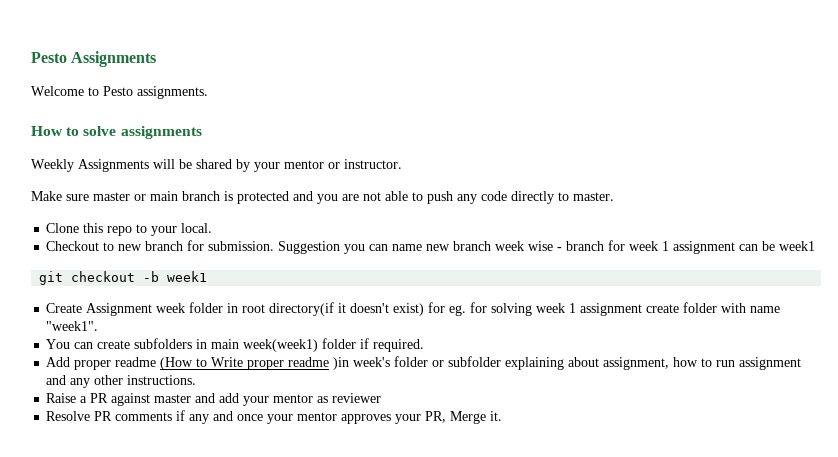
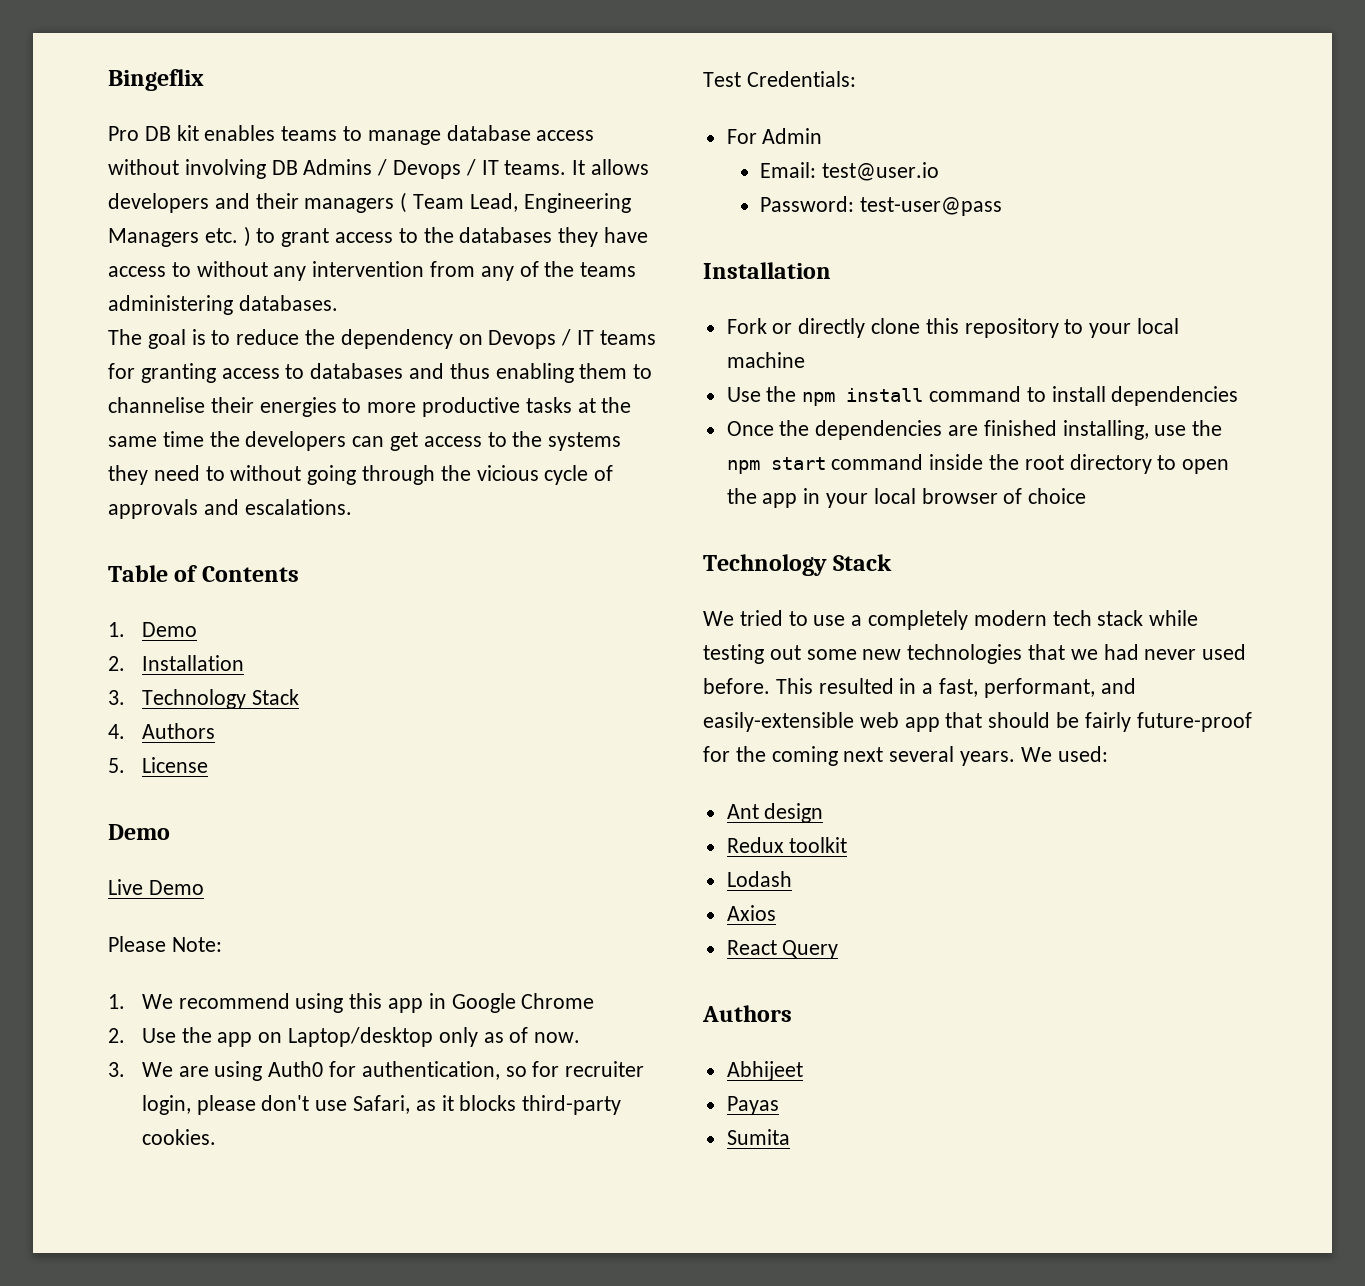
[31,51,157,67] [31,86,208,99] [31,126,202,139] [31,159,402,172] [31,191,614,204] [46,223,213,236] [46,240,816,254] [39,271,208,285] [46,302,781,316] [46,321,99,331] [46,338,425,352] [46,356,802,370] [46,375,197,388] [46,393,382,406] [46,410,503,424] Pesto Assignments // Welcome to Pesto assignments. // How to solve assignments // Weekly Assignments will be shared by your mentor or instructor. // Make sure master or main branch is protected and you are not able to push any code directly to master. // Clone this repo to your local. // Checkout to new branch for submission. Suggestion you can name new branch week wise - branch for week 1 assignment can be week1 // git checkout -b week1 // Create Assignment week folder in root directory(if it doesn't exist) for eg. for solving week 1 assignment create folder with name "week1". // You can create subfolders in main week(week1) folder if required. // Add proper readme (How to Write proper readme )in week's folder or subfolder explaining about assignment, how to run assignment and any other instructions. // Raise a PR against master and add your mentor as reviewer // Resolve PR comments if any and once your mentor approves your PR, Merge it. -> [108,69,204,91] [108,125,595,145] [108,159,650,179] [108,192,631,213] [108,226,649,247] [108,261,637,281] [108,295,338,315] [108,329,656,349] [108,363,653,383] [108,397,632,417] [108,431,622,451] [108,465,614,485] [108,499,352,519] [108,565,299,582] [108,622,197,637] [108,655,244,671] [108,689,299,709] [108,723,215,739] [108,757,208,773] [108,824,170,840] [108,879,204,895] [108,936,222,952] [108,993,595,1013] [108,1027,581,1047] [108,1061,645,1081] [141,1095,622,1115] [141,1129,216,1145] [703,71,856,87] [726,128,823,144] [760,162,940,181] [760,196,1003,216] [703,262,831,279] [726,318,1180,338] [726,352,805,368] [726,386,1239,406] [726,420,1223,440] [726,454,1230,474] [726,488,1087,508] [703,554,893,576] [703,610,1199,630] [703,644,1247,664] [703,678,1136,698] [703,712,1252,732] [703,746,1108,766] [726,803,824,823] [726,837,848,853] [726,871,792,887] [726,905,776,921] [726,940,839,959] [702,1005,792,1022] [726,1061,803,1081] [726,1096,779,1115] [726,1129,790,1145] Bingeflix // Pro DB kit enables teams to manage database access without involving DB Admins / Devops / IT teams. It allows developers and their managers ( Team Lead, Engineering Managers etc. ) to grant access to the databases they have access to without any intervention from any of the teams administering databases. // The goal is to reduce the dependency on Devops / IT teams for granting access to databases and thus enabling them to channelise their energies to more productive tasks at the same time the developers can get access to the systems they need to without going through the vicious cycle of approvals and escalations. // Table of Contents // 1. Demo // 2. Installation // 3. Technology Stack // 4. Authors // 5. License // Demo // Live Demo // Please Note: // 1. We recommend using this app in Google Chrome // 2. Use the app on Laptop/desktop only as of now. // 3. We are using Auth0 for authentication, so for recruiter login, please don't use Safari, as it blocks third-party cookies. // Test Credentials: // For Admin // Email: test@user.io // Password: test-user@pass // Installation // Fork or directly clone this repository to your local machine // Use the npm install command to install dependencies // Once the dependencies are finished installing, use the npm start command inside the root directory to open the app in your local browser of choice // Technology Stack // We tried to use a completely modern tech stack while testing out some new technologies that we had never used before. This resulted in a fast, performant, and easily-extensible web app that should be fairly future-proof for the coming next several years. We used: // Ant design // Redux toolkit // Lodash // Axios // React Query // Authors // Abhijeet // Payas // Sumita

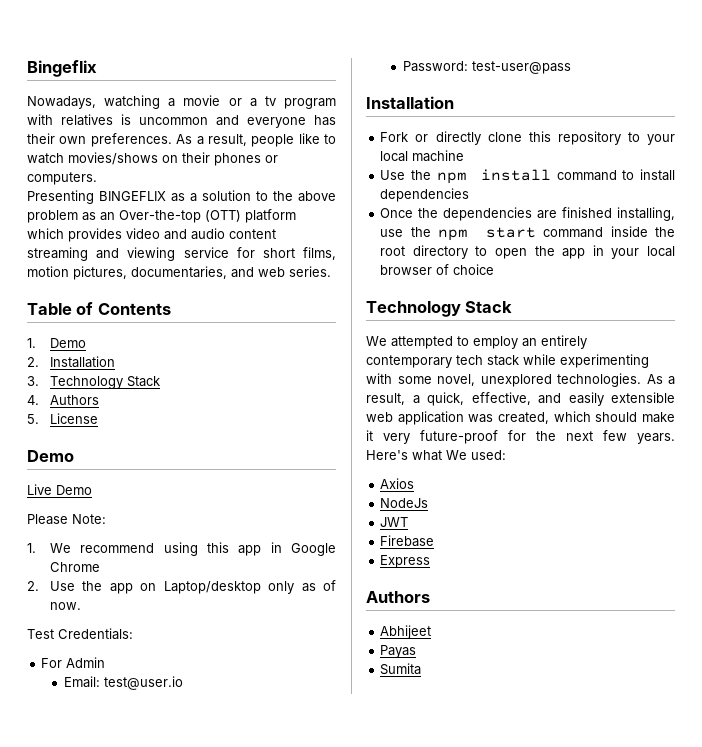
[108,125,595,145] [108,159,650,179] [108,192,631,213] [108,226,649,247] [108,261,637,281] [108,295,338,315] [108,329,656,349] [108,363,653,383] [108,397,632,417] [108,431,622,451] [108,465,614,485] [108,499,352,519] Pro DB kit enables teams to manage database access without involving DB Admins / Devops / IT teams. It allows developers and their managers ( Team Lead, Engineering Managers etc. ) to grant access to the databases they have access to without any intervention from any of the teams administering databases. // The goal is to reduce the dependency on Devops / IT teams for granting access to databases and thus enabling them to channelise their energies to more productive tasks at the same time the developers can get access to the systems they need to without going through the vicious cycle of approvals and escalations. -> [27,95,336,109] [27,114,336,128] [27,133,336,147] [27,152,278,166] [27,172,97,185] [27,190,336,204] [27,209,296,223] [27,228,276,242] [27,247,336,261] [27,266,331,280] Nowadays, watching a movie or a tv program with relatives is uncommon and everyone has their own preferences. As a result, people like to watch movies/shows on their phones or computers. // Presenting BINGEFLIX as a solution to the above problem as an Over-the-top (OTT) platform which provides video and audio content streaming and viewing service for short films, motion pictures, documentaries, and web series.
[108,1061,645,1081] [141,1095,622,1115] [141,1129,216,1145] // 3. We are using Auth0 for authentication, so for recruiter login, please don't use Safari, as it blocks third-party cookies. -> (81, 606) none
[739,610,1199,630] [703,644,1247,664] [703,678,1136,698] [703,712,1252,732] [703,746,1108,766] [726,803,824,823] [726,837,848,853] [726,871,792,887] [726,905,776,921] [726,940,839,959] tried to use a completely modern tech stack while testing out some new technologies that we had never used before. This resulted in a fast, performant, and easily-extensible web app that should be fairly future-proof for the coming next several years. We used: // Ant design // Redux toolkit // Lodash // Axios // React Query -> [391,335,587,349] [366,354,649,368] [366,373,675,387] [366,392,675,406] [366,411,675,425] [366,430,675,444] [366,450,506,461] [380,478,415,489] [380,498,429,508] [380,517,409,527] [380,535,435,547] [380,555,431,568] attempted to employ an entirely contemporary tech stack while experimenting with some novel, unexplored technologies. As a result, a quick, effective, and easily extensible web application was created, which should make it very future-proof for the next few years. Here's what We used: // Axios // NodeJs // JWT // Firebase // Express

